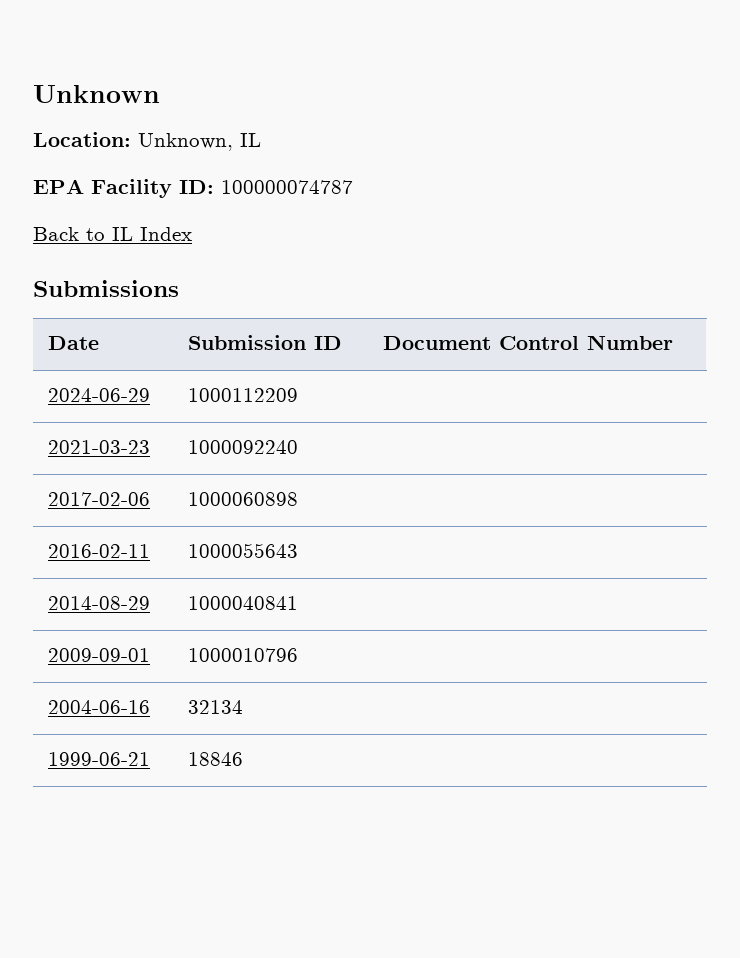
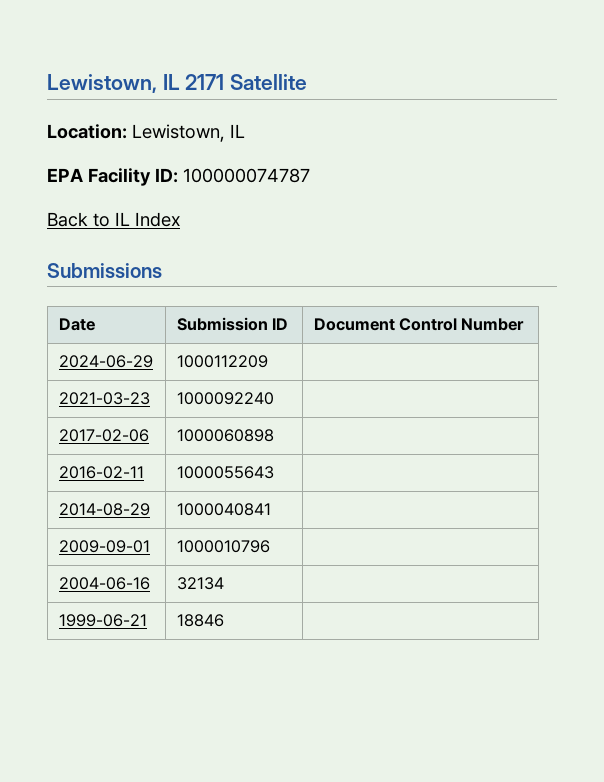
[33,85,160,103] Unknown -> [47,74,308,93] Lewistown, IL 2171 Satellite
[138,133,233,151] Unknown, -> [132,124,225,142] Lewistown,

